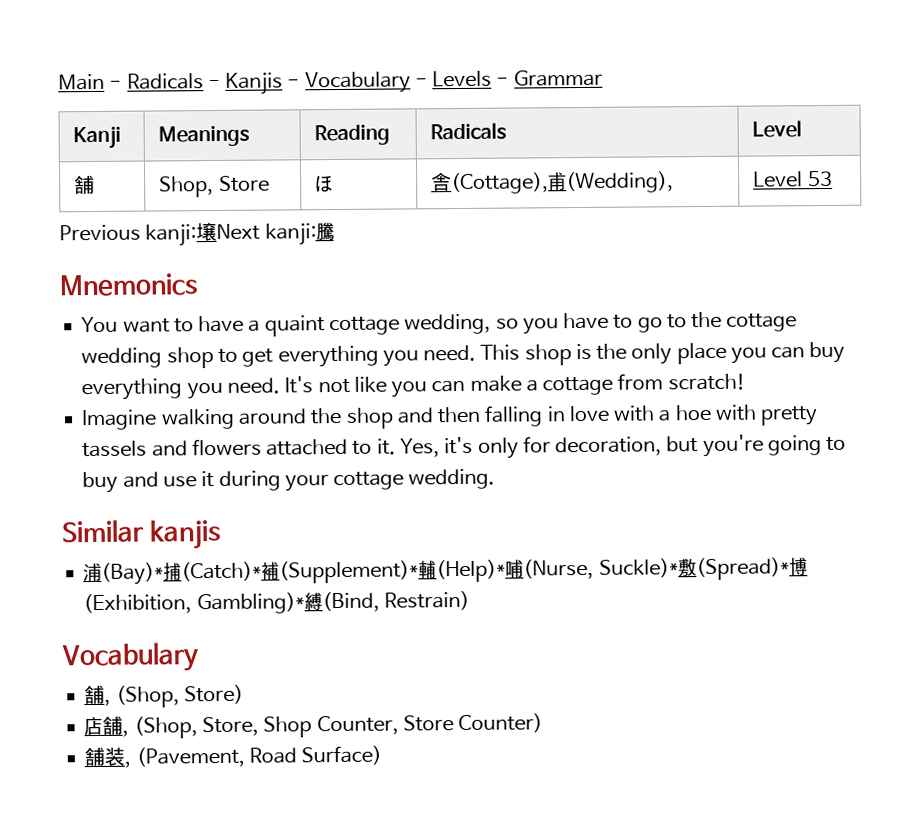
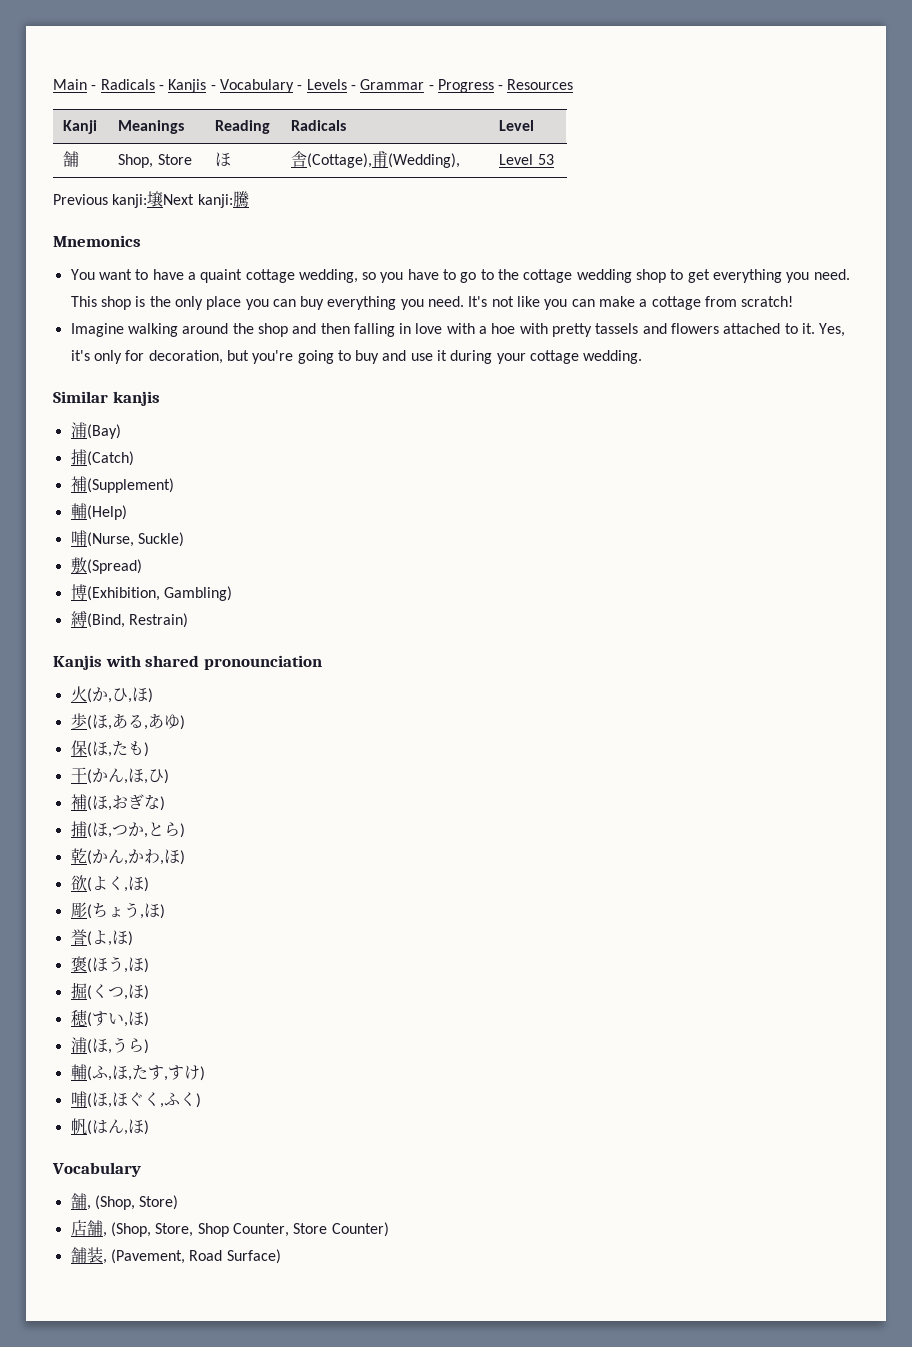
(603, 78) none -> [428,79,574,93] - Progress - Resources
[101,557,808,585] [83,590,470,615] (Bay)*捕(Catch)*補(Supplement)*輔(Help)*哺(Nurse, Suckle)*敷(Spread)*博(Exhibition, Gambling)*縛(Bind, Restrain) -> [86,424,121,439] [70,449,134,466] [70,476,174,493] [70,503,127,520] [70,530,184,547] [70,557,142,574] [70,584,232,601] [70,611,188,628] [53,655,322,670] [70,686,153,703] [70,713,185,730] [70,740,149,757] [70,767,169,784] [70,794,165,811] [70,821,185,838] [70,848,185,865] [70,875,149,892] [70,902,165,919] [70,929,133,946] [70,956,149,973] [70,982,149,1000] [70,1009,149,1027] [70,1037,149,1054] [70,1064,205,1081] [70,1091,201,1108] [70,1118,149,1135] (Bay) // 捕(Catch) // 補(Supplement) // 輔(Help) // 哺(Nurse, Suckle) // 敷(Spread) // 博(Exhibition, Gambling) // 縛(Bind, Restrain) // Kanjis with shared pronounciation // 火(か,ひ,ほ) // 歩(ほ,ある,あゆ) // 保(ほ,たも) // 干(かん,ほ,ひ) // 補(ほ,おぎな) // 捕(ほ,つか,とら) // 乾(かん,かわ,ほ) // 欲(よく,ほ) // 彫(ちょう,ほ) // 誉(よ,ほ) // 褒(ほう,ほ) // 掘(くつ,ほ) // 穂(すい,ほ) // 浦(ほ,うら) // 輔(ふ,ほ,たす,すけ) // 哺(ほ,ほぐく,ふく) // 帆(はん,ほ)

